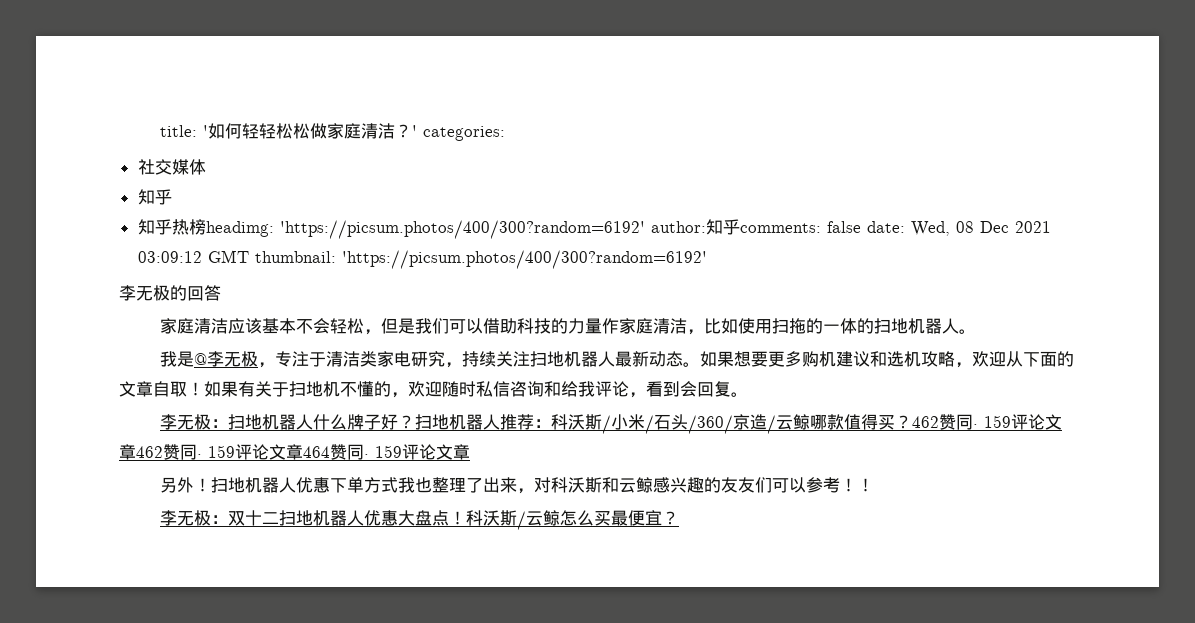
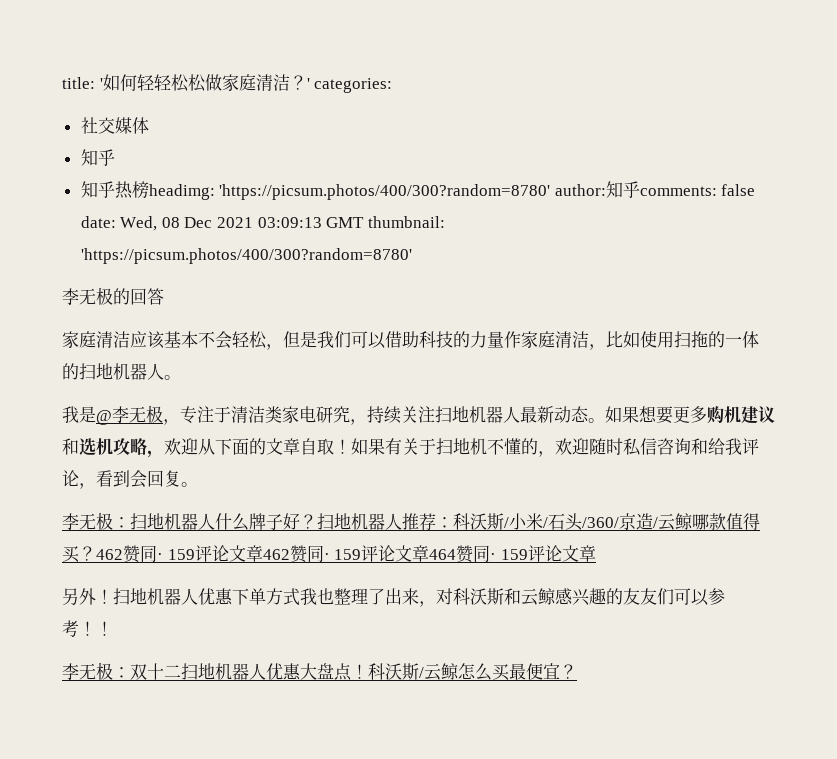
[279,220,645,239] 'https://picsum.photos/400/300?random=6192' -> [219,184,551,200] 'https://picsum.photos/400/300?random=8780'
[137,251,202,263] 03:09:12 -> [257,217,322,228] 03:09:13
[341,250,707,269] 'https://picsum.photos/400/300?random=6192' -> [80,248,412,264] 'https://picsum.photos/400/300?random=8780'

